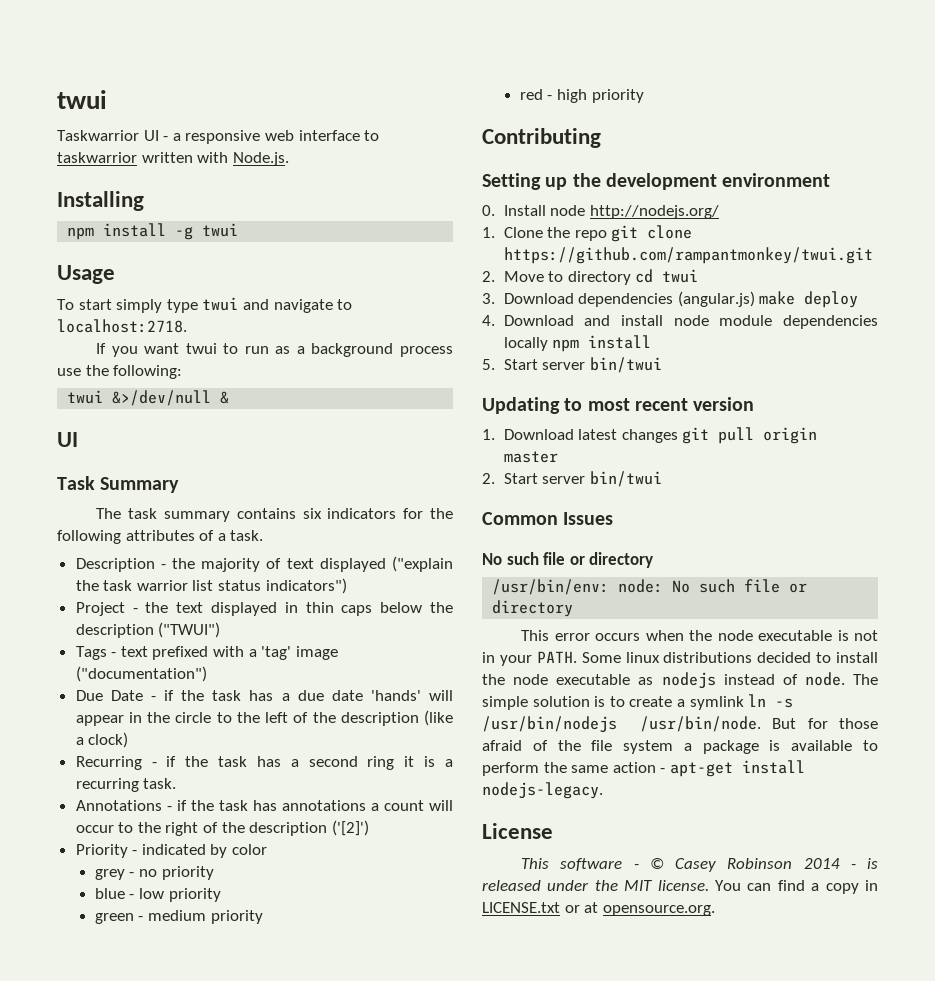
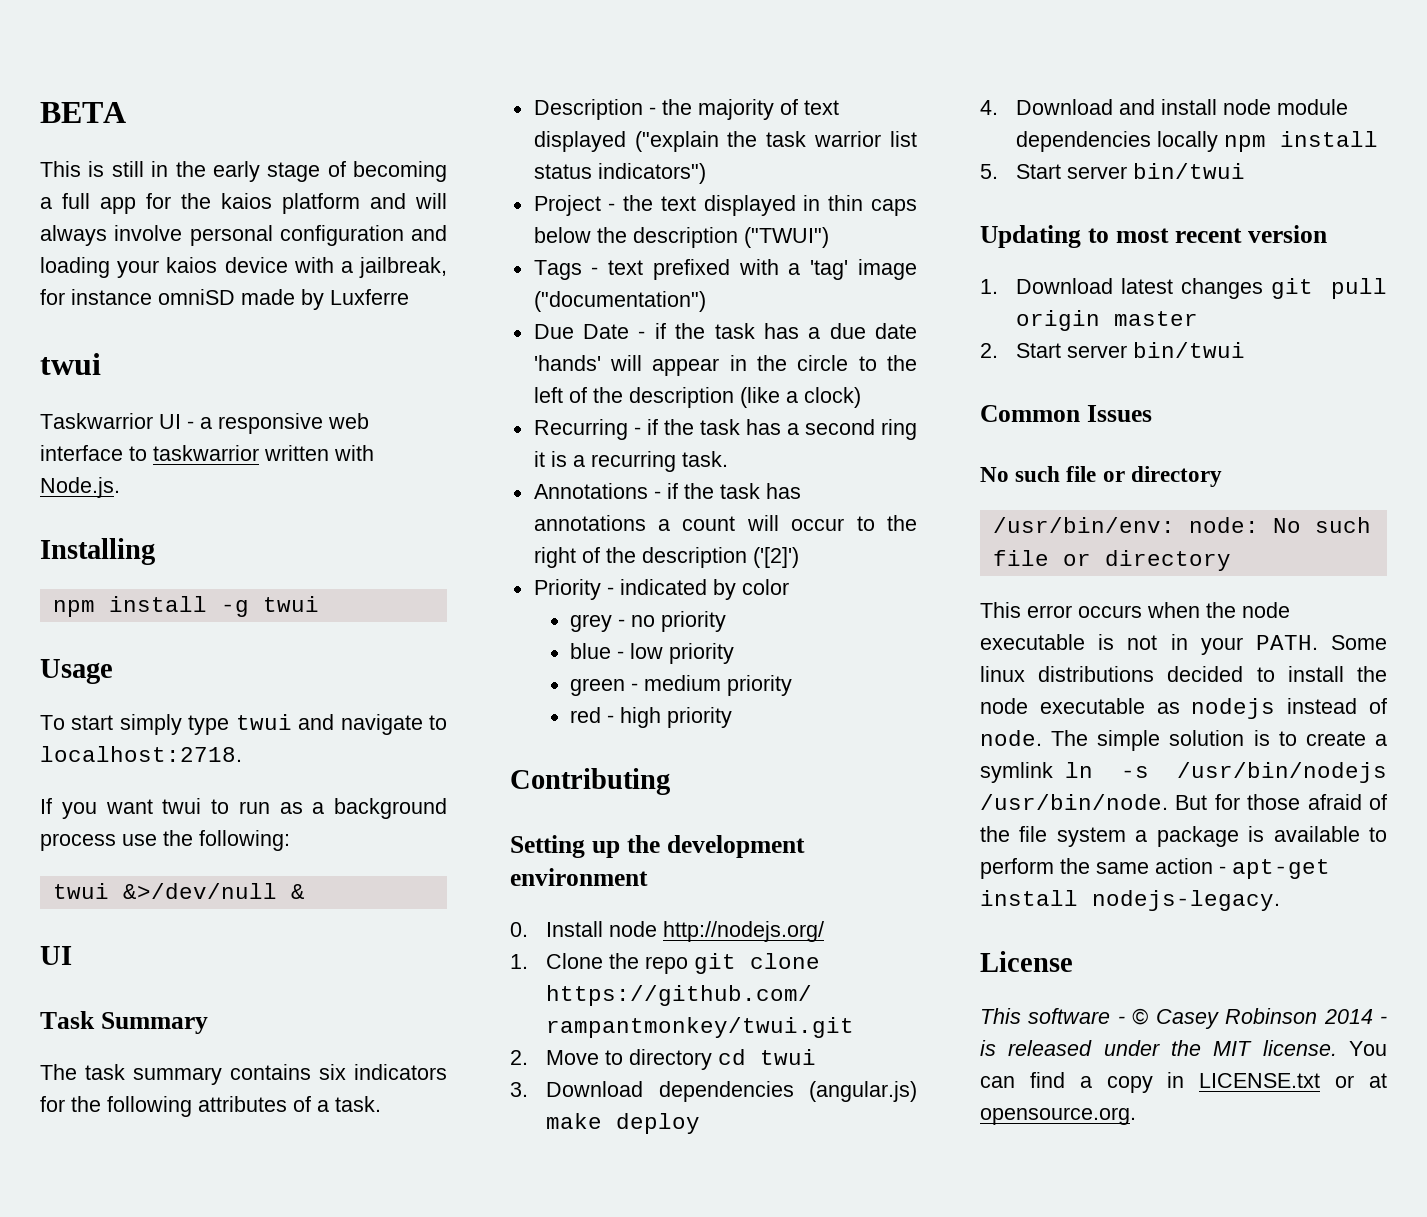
(57, 99) none -> [40,102,126,123] [40,161,447,182] [40,193,447,214] [40,225,447,246] [40,257,447,278] [40,289,409,310] BETA // This is still in the early stage of becoming a full app for the kaios platform and will always involve personal configuration and loading your kaios device with a jailbreak, for instance omniSD made by Luxferre //

